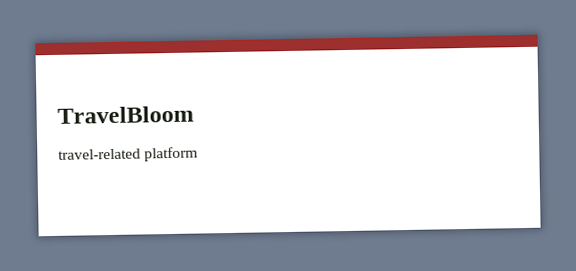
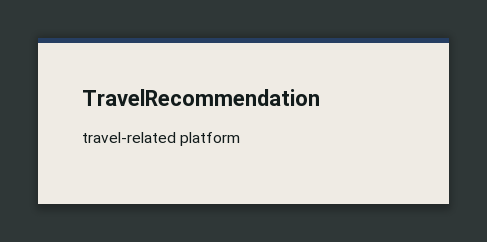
[57,105,194,124] TravelBloom -> [82,89,320,106] TravelRecommendation

